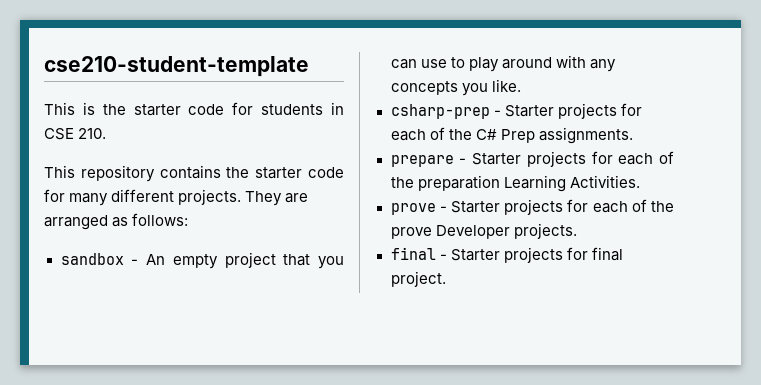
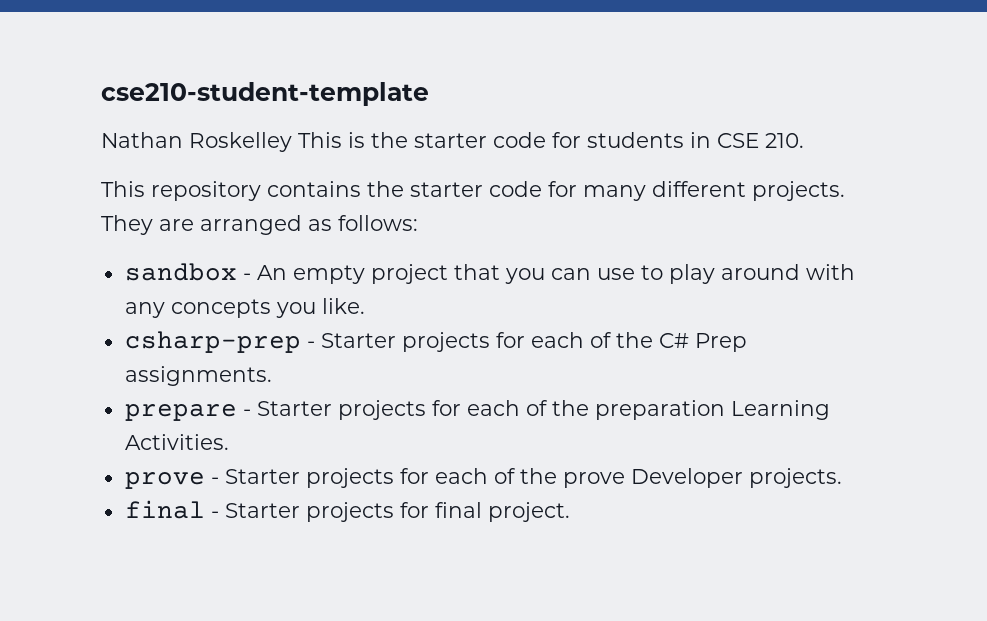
(309, 66) none -> [101,132,292,152] Nathan Roskelley

